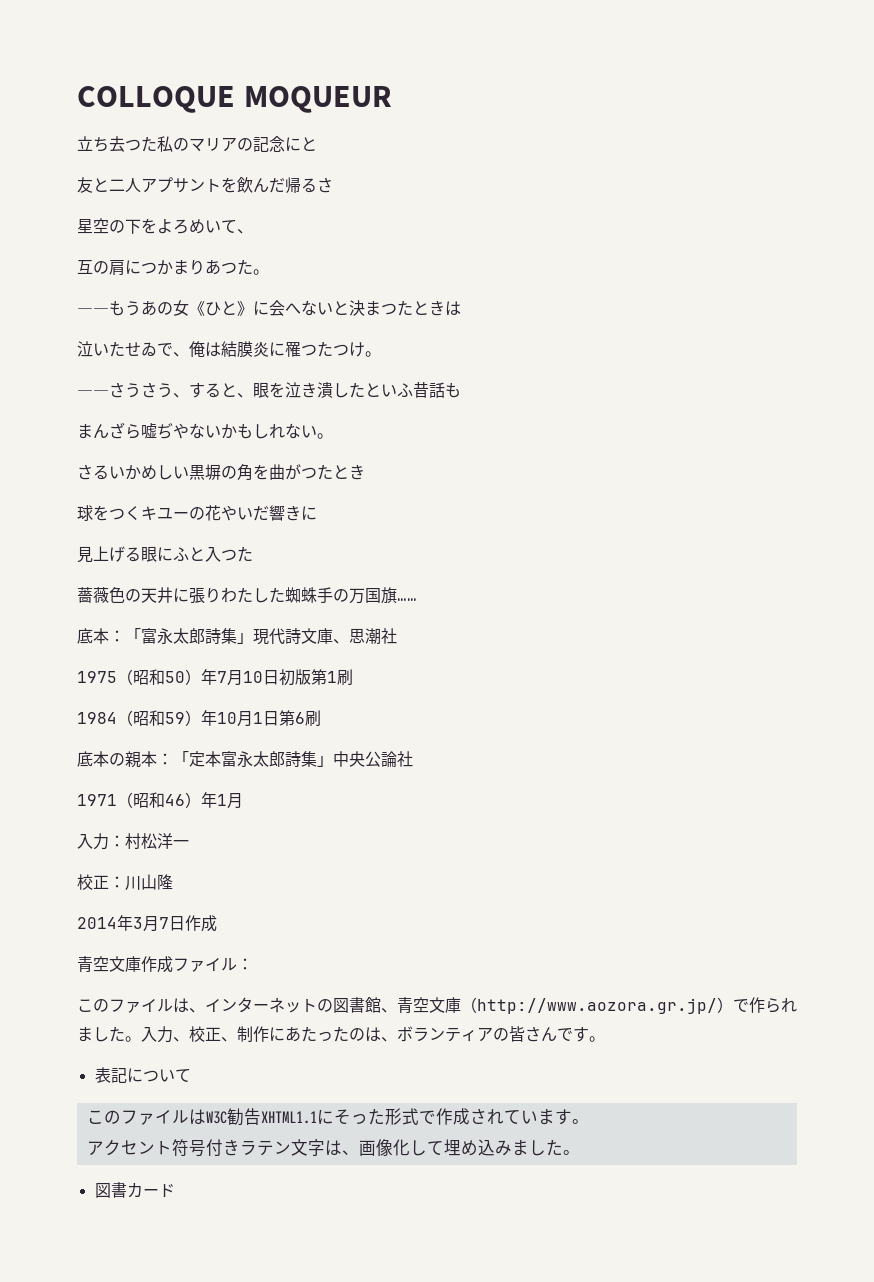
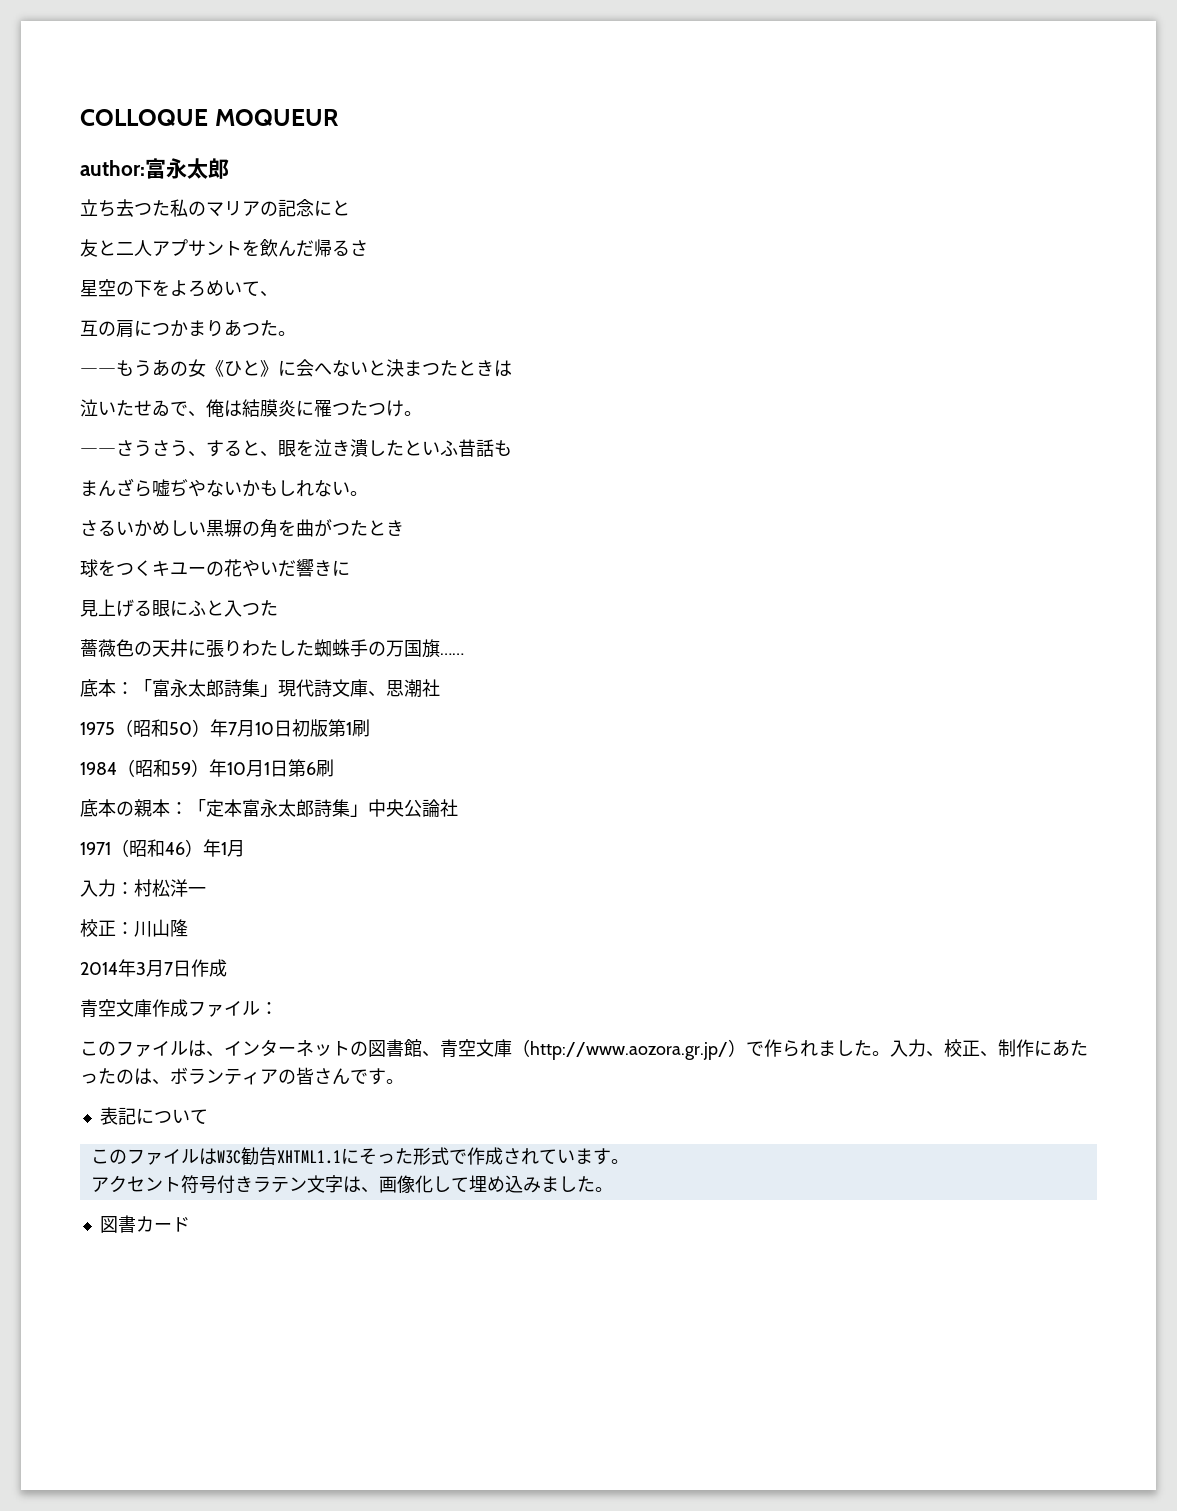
(392, 99) none -> [80,158,229,179] // author:富永太郎

